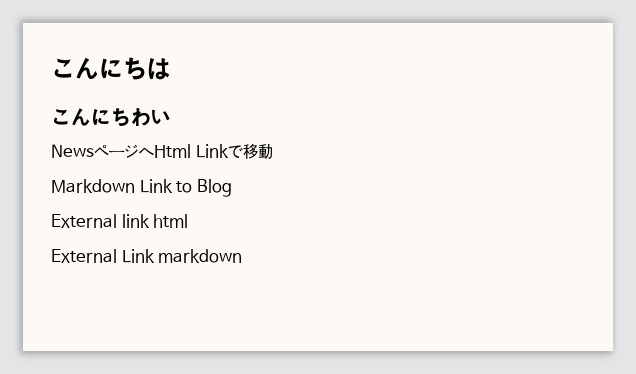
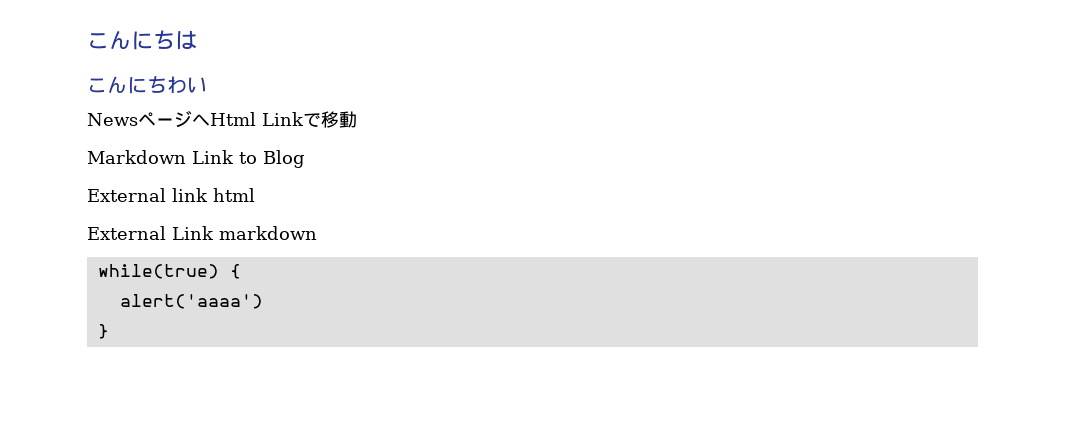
(243, 256) none -> [97,264,241,279] [119,294,263,309] [97,324,109,339] // while(true) { // alert('aaaa') // }

